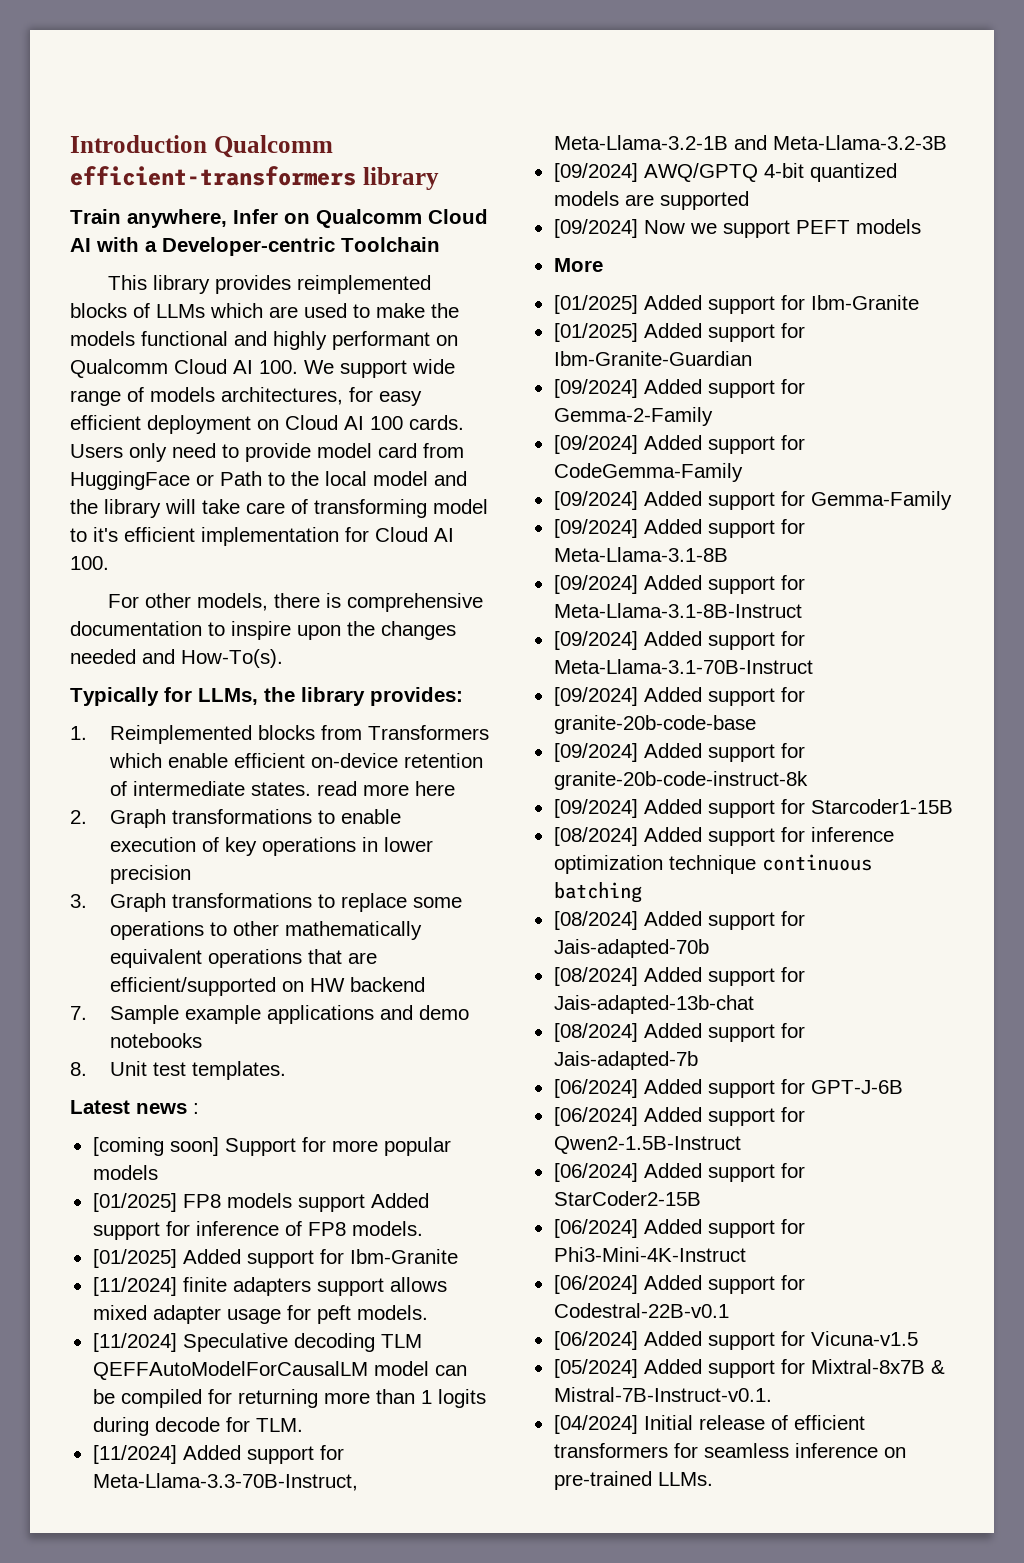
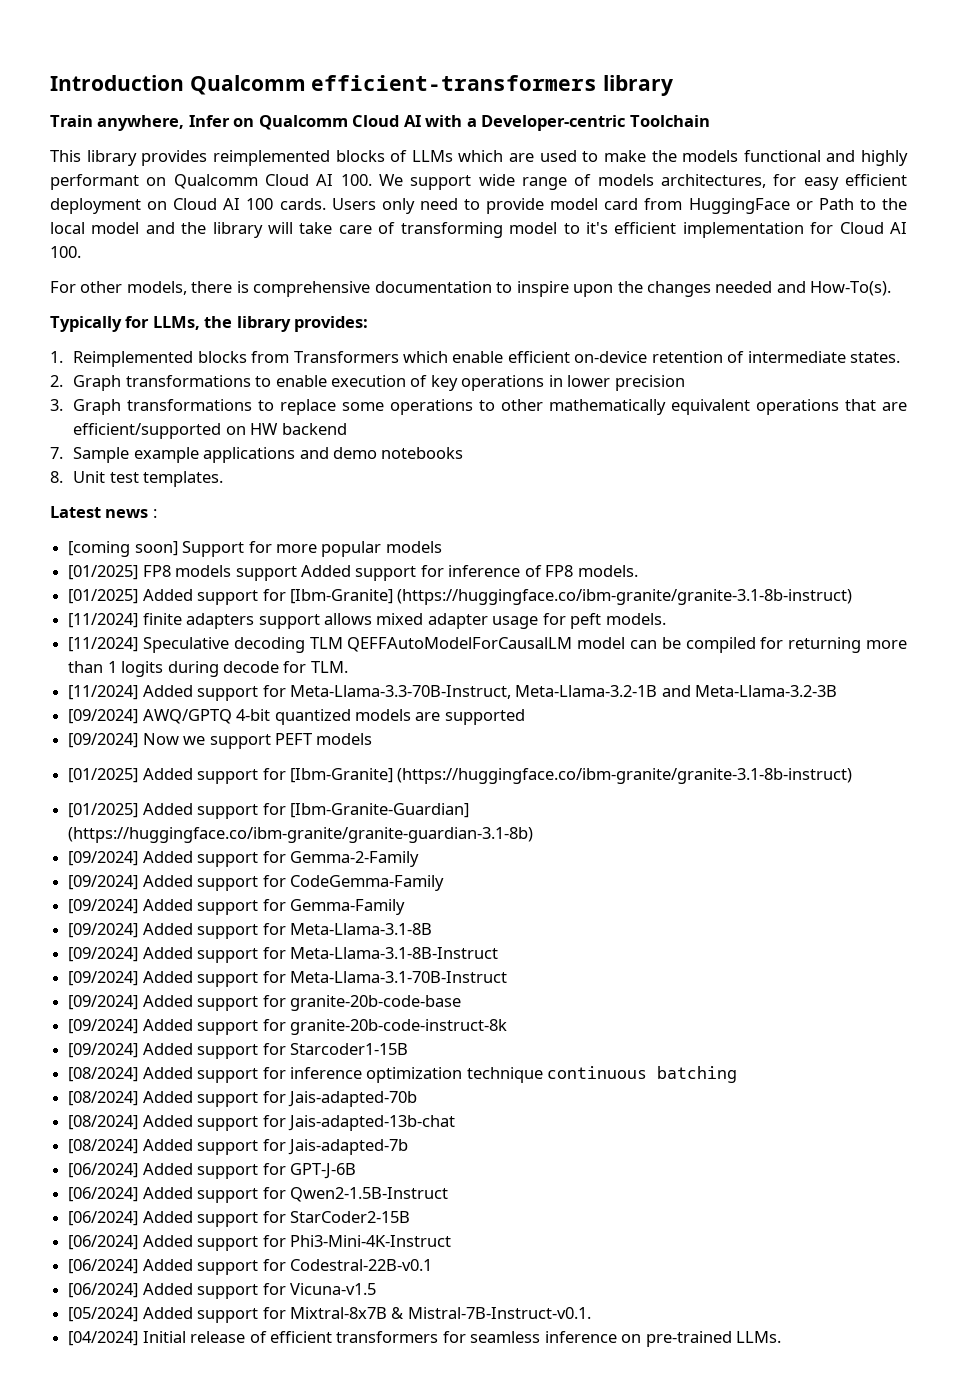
[317,781,456,796] read more here -> (901, 357) none
[349,1249,458,1264] Ibm-Granite -> [289,589,853,605] [Ibm-Granite] (https://huggingface.co/ibm-granite/granite-3.1-8b-instruct)
[553,258,603,272] [553,295,919,314] [553,323,805,342] [553,351,752,366] More // [01/2025] Added support for Ibm-Granite // [01/2025] Added support for Ibm-Granite-Guardian -> [68,768,853,784] [68,803,469,819] [68,827,534,843] [01/2025] Added support for [Ibm-Granite] (https://huggingface.co/ibm-granite/granite-3.1-8b-instruct) // [01/2025] Added support for [Ibm-Granite-Guardian] (https://huggingface.co/ibm-granite/granite-guardian-3.1-8b)

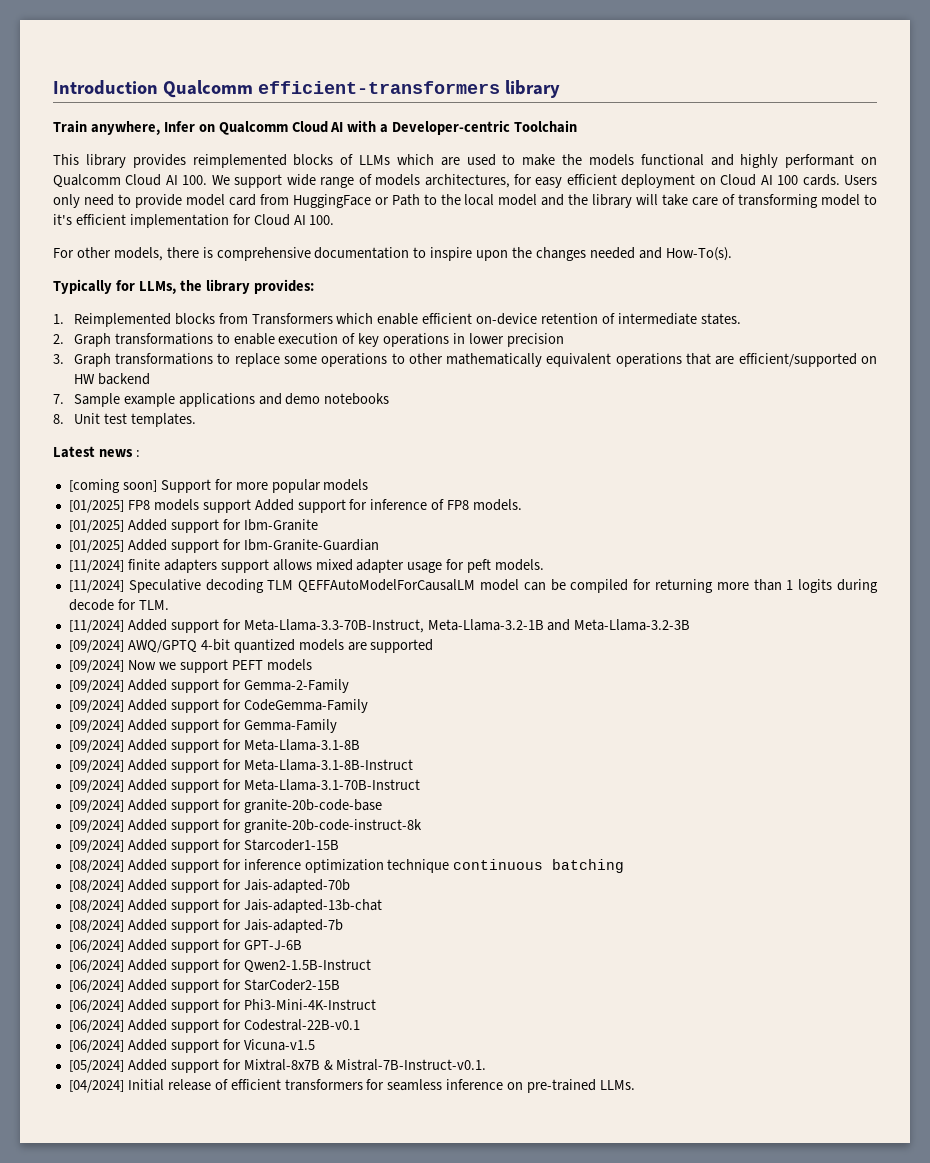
[289,589,853,605] [Ibm-Granite] (https://huggingface.co/ibm-granite/granite-3.1-8b-instruct) -> [243,519,318,531] [68,539,379,553] Ibm-Granite // [01/2025] Added support for Ibm-Granite-Guardian
[68,768,853,784] [68,803,469,819] [68,827,534,843] // [01/2025] Added support for [Ibm-Granite] (https://huggingface.co/ibm-granite/granite-3.1-8b-instruct) // [01/2025] Added support for [Ibm-Granite-Guardian] (https://huggingface.co/ibm-granite/granite-guardian-3.1-8b) -> (312, 665) none

